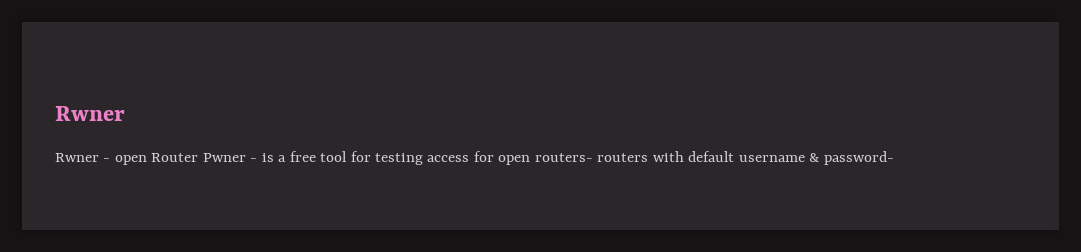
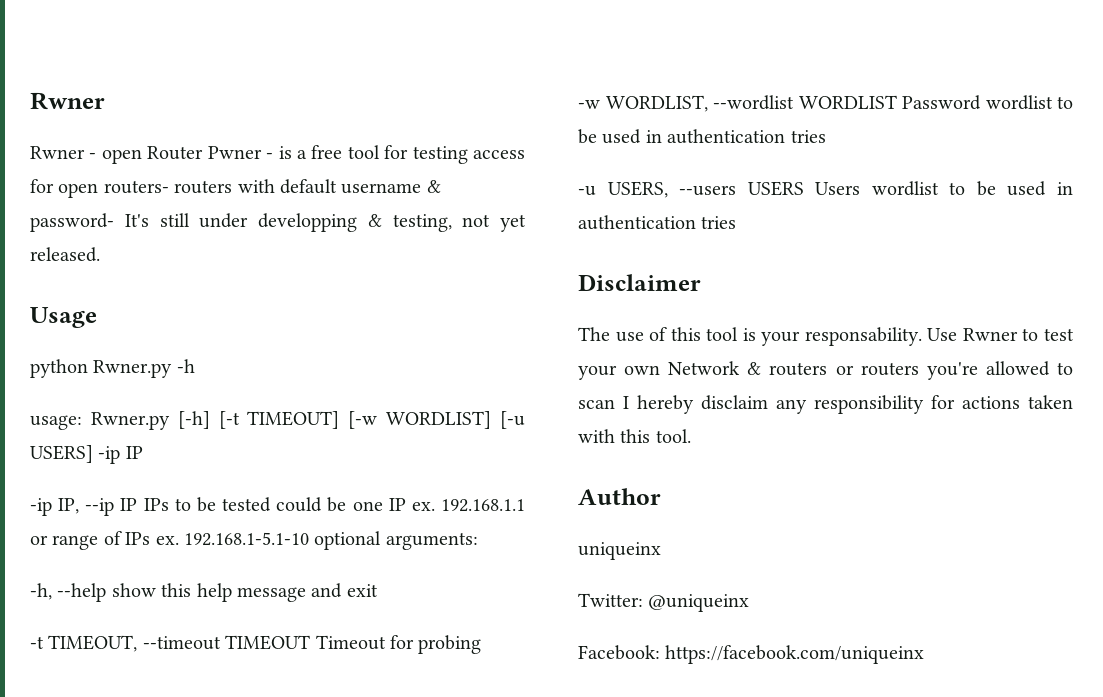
(894, 158) none -> [124,213,526,232] [30,247,100,262] [30,307,97,328] [30,359,195,378] [30,411,525,430] [30,445,143,464] [30,497,525,516] [30,531,478,550] [30,583,378,602] [30,635,482,654] [578,95,1073,112] [578,129,826,144] [578,181,1073,198] [578,215,737,230] [578,274,701,291] [578,327,1074,346] [578,361,1073,380] [578,395,1073,414] [578,429,691,443] [578,488,661,505] [578,542,661,560] [578,593,750,612] [578,645,925,664] It's still under developping & testing, not yet released. // Usage // python Rwner.py -h // usage: Rwner.py [-h] [-t TIMEOUT] [-w WORDLIST] [-u USERS] -ip IP // -ip IP, --ip IP IPs to be tested could be one IP ex. 192.168.1.1 or range of IPs ex. 192.168.1-5.1-10 optional arguments: // -h, --help show this help message and exit // -t TIMEOUT, --timeout TIMEOUT Timeout for probing // -w WORDLIST, --wordlist WORDLIST Password wordlist to be used in authentication tries // -u USERS, --users USERS Users wordlist to be used in authentication tries // Disclaimer // The use of this tool is your responsability. Use Rwner to test your own Network & routers or routers you're allowed to scan I hereby disclaim any responsibility for actions taken with this tool. // Author // uniqueinx // Twitter: @uniqueinx // Facebook: https://facebook.com/uniqueinx

